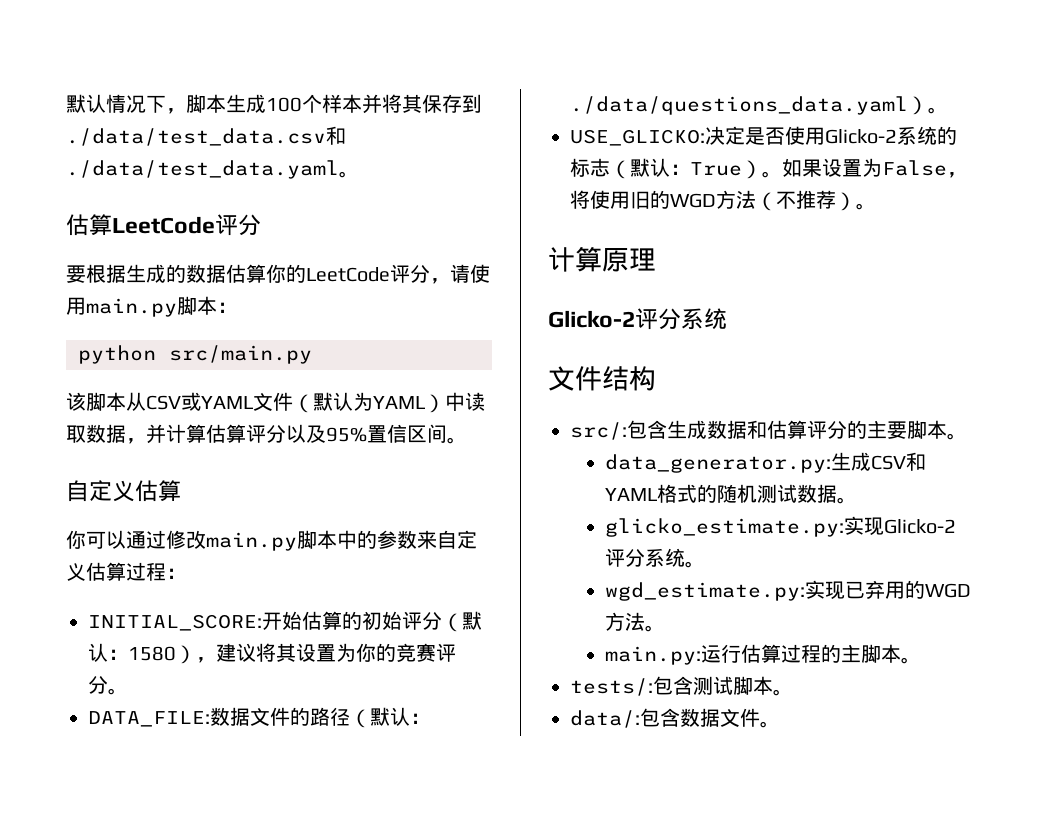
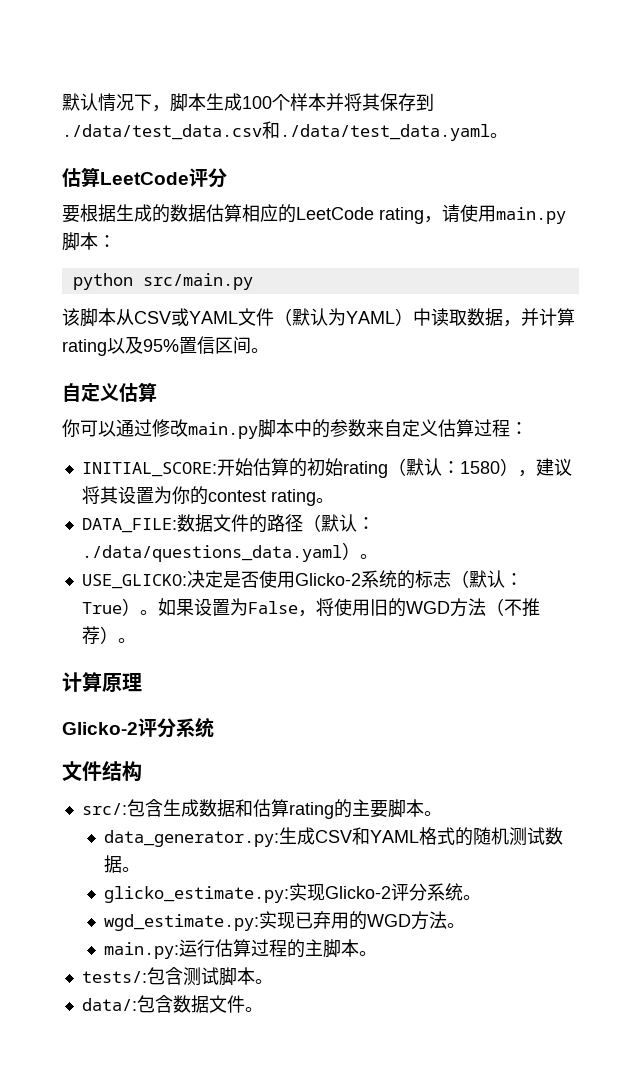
[266,264,430,283] 你的LeetCode评分 -> [242,204,424,224] 相应的LeetCode rating
[206,424,286,443] 估算评分 -> [62,339,107,356] rating
[402,611,442,630] 评分 -> [342,461,388,478] rating
[396,643,456,662] [88,675,108,694] 竞赛评分 -> [207,489,316,506] contest rating
[807,420,847,439] 评分 -> [288,802,334,819] rating

